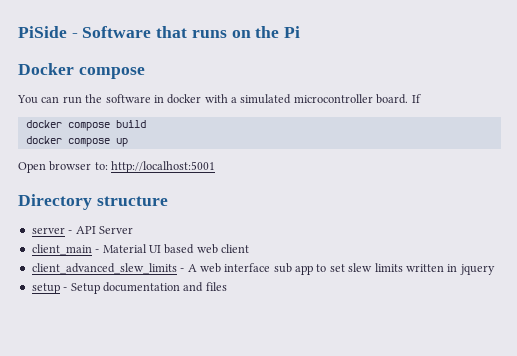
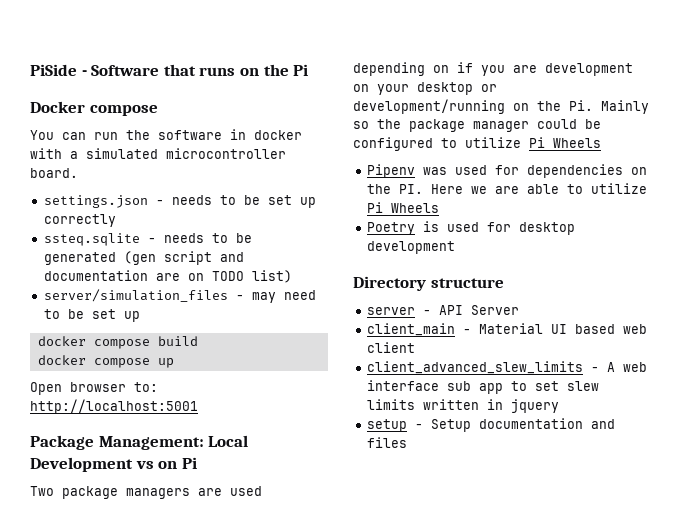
[411,94,421,103] If -> [43,195,316,208] [43,214,116,227] [43,233,252,246] [43,251,244,265] [43,270,292,283] [43,289,316,303] [43,309,140,322] // settings.json - needs to be set up correctly // ssteq.sqlite - needs to be generated (gen script and documentation are on TODO list) // server/simulation_files - may need to be set up
(216, 167) none -> [30,435,249,450] [30,457,197,472] [30,486,262,499] [353,62,633,76] [353,82,497,95] [353,99,649,114] [353,119,601,132] [353,137,601,151] [366,164,647,178] [366,183,647,194] [366,202,439,213] [366,221,575,235] [366,241,455,254] // Package Management: Local Development vs on Pi // Two package managers are used depending on if you are development on your desktop or development/running on the Pi. Mainly so the package manager could be configured to utilize Pi Wheels // Pipenv was used for dependencies on the PI. Here we are able to utilize Pi Wheels // Poetry is used for desktop development

